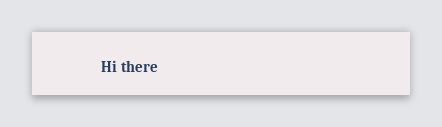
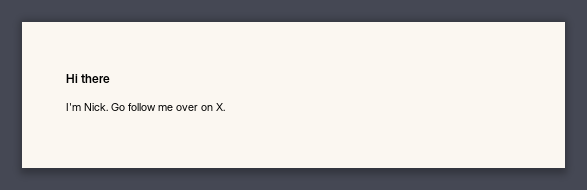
(158, 66) none -> [66,103,225,111] // I'm Nick. Go follow me over on X.

